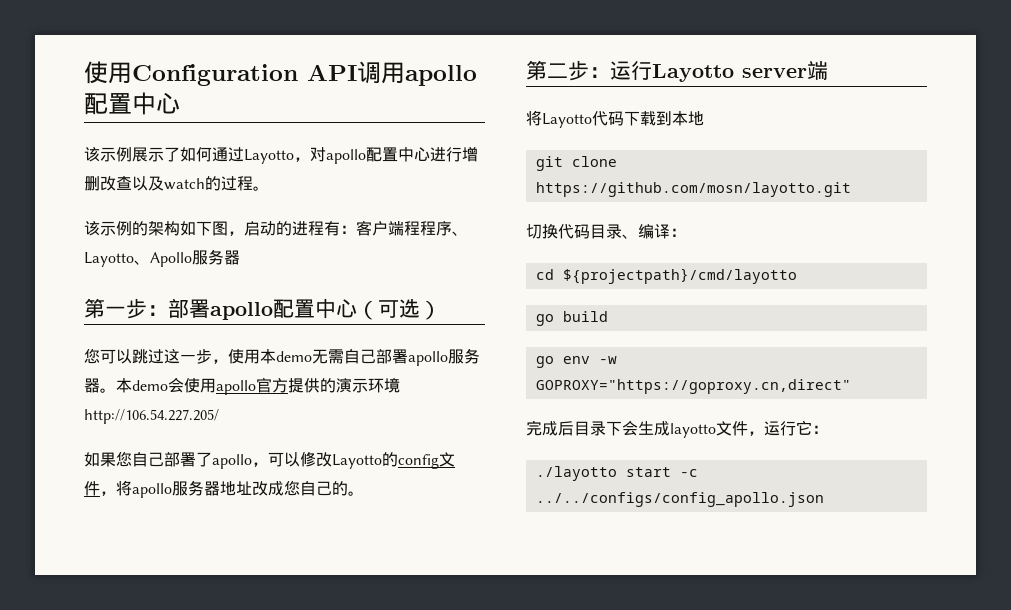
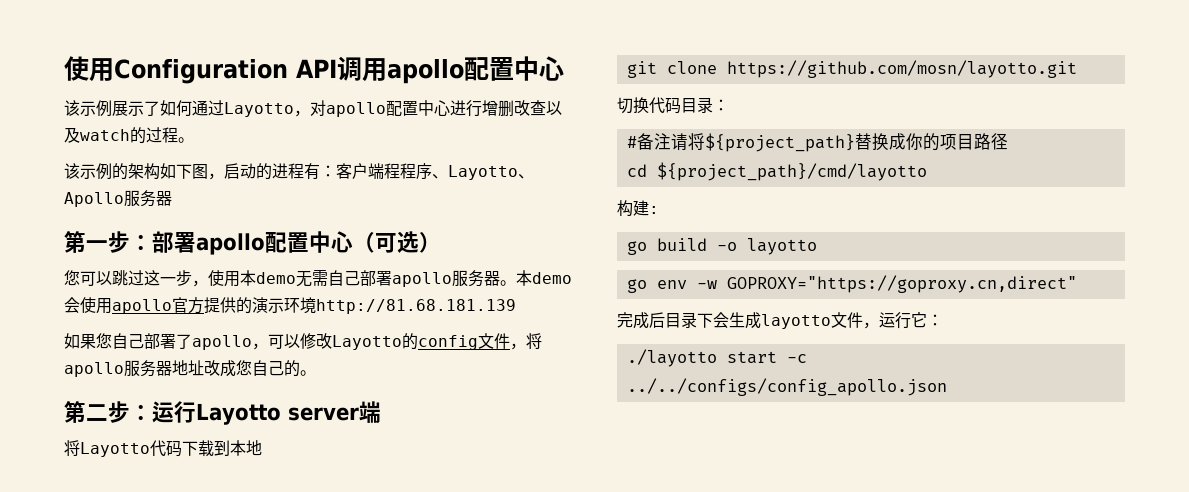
[84,409,219,424] http://106.54.227.205/ -> [316,299,516,314] http://81.68.181.139
[622,224,686,239] [535,268,797,284] 、编译： // cd ${projectpath}/cmd/layotto -> [713,99,729,111] [626,133,1008,152] [626,162,927,181] [617,200,659,217] ： // #备注请将${project_path}替换成你的项目路径 // cd ${project_path}/cmd/layotto // 构建:
(608, 316) none -> [716,238,817,255] -o layotto

